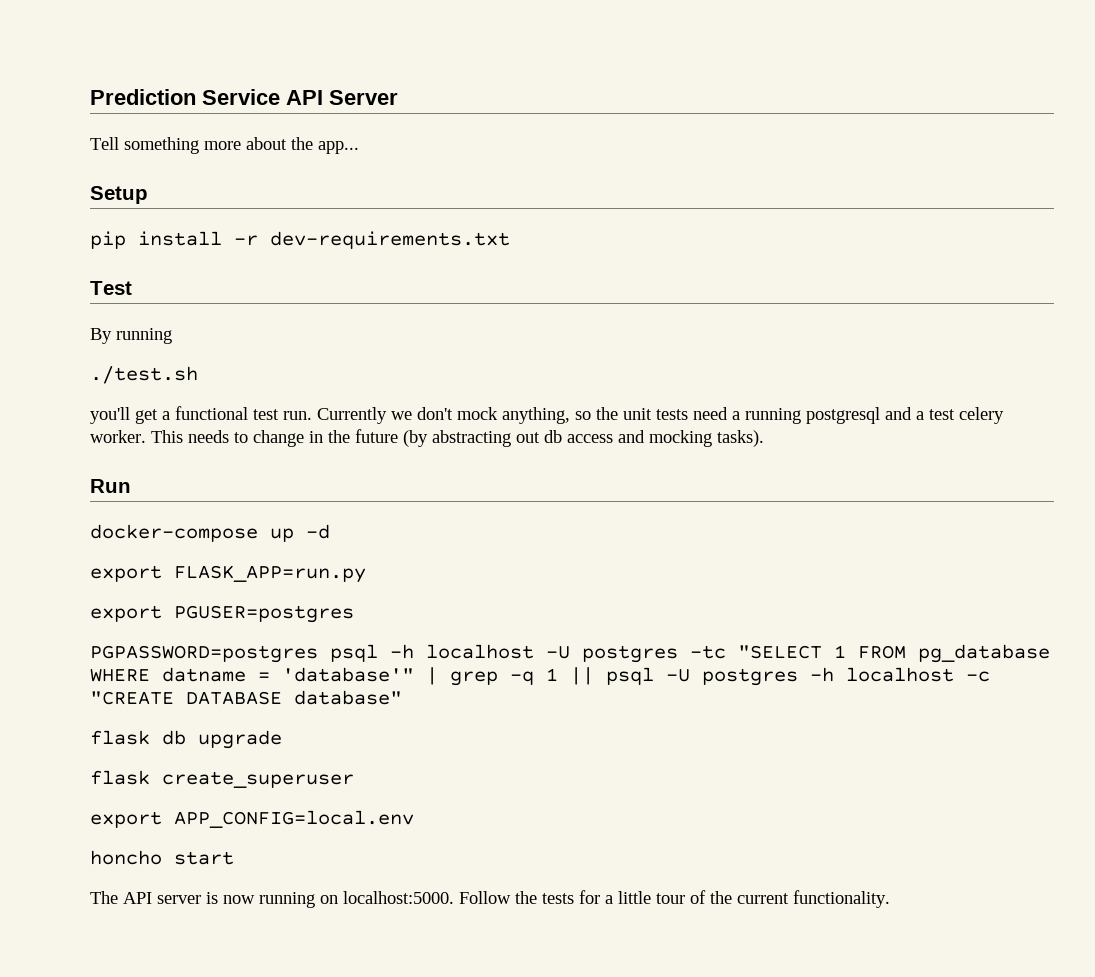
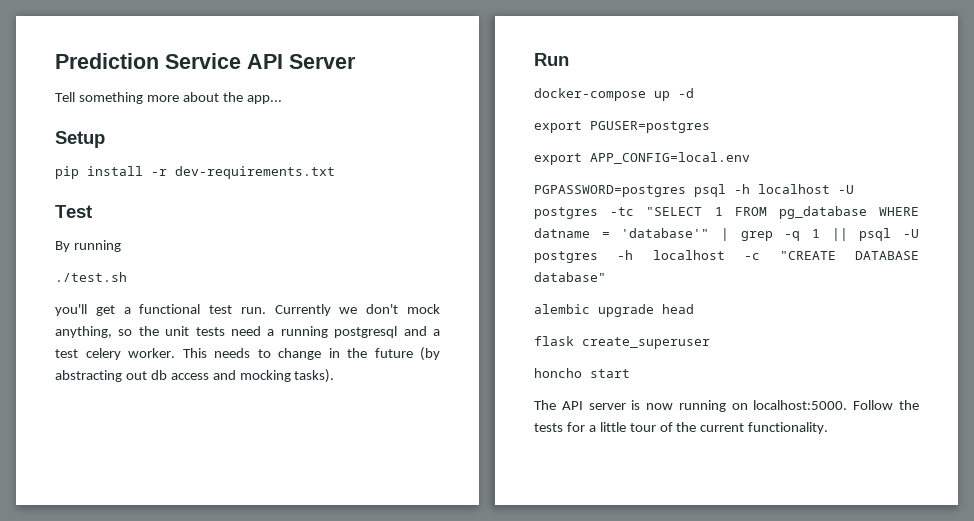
[174,565,366,583] [90,605,354,623] FLASK_APP=run.py // export PGUSER=postgres -> [590,121,710,133] [534,152,750,165] PGUSER=postgres // export APP_CONFIG=local.env
[90,730,186,745] flask db -> [534,304,590,314] alembic
(282, 739) none -> [662,304,694,314] head
[90,810,414,828] // export APP_CONFIG=local.env -> (710, 343) none

